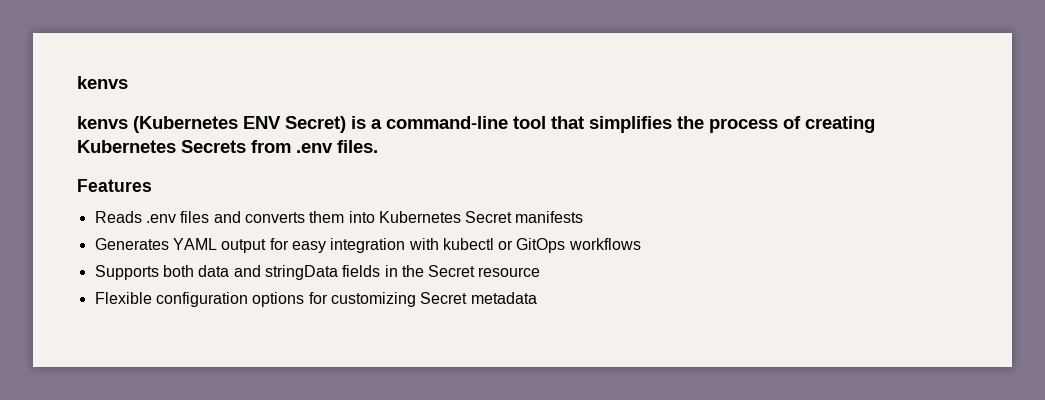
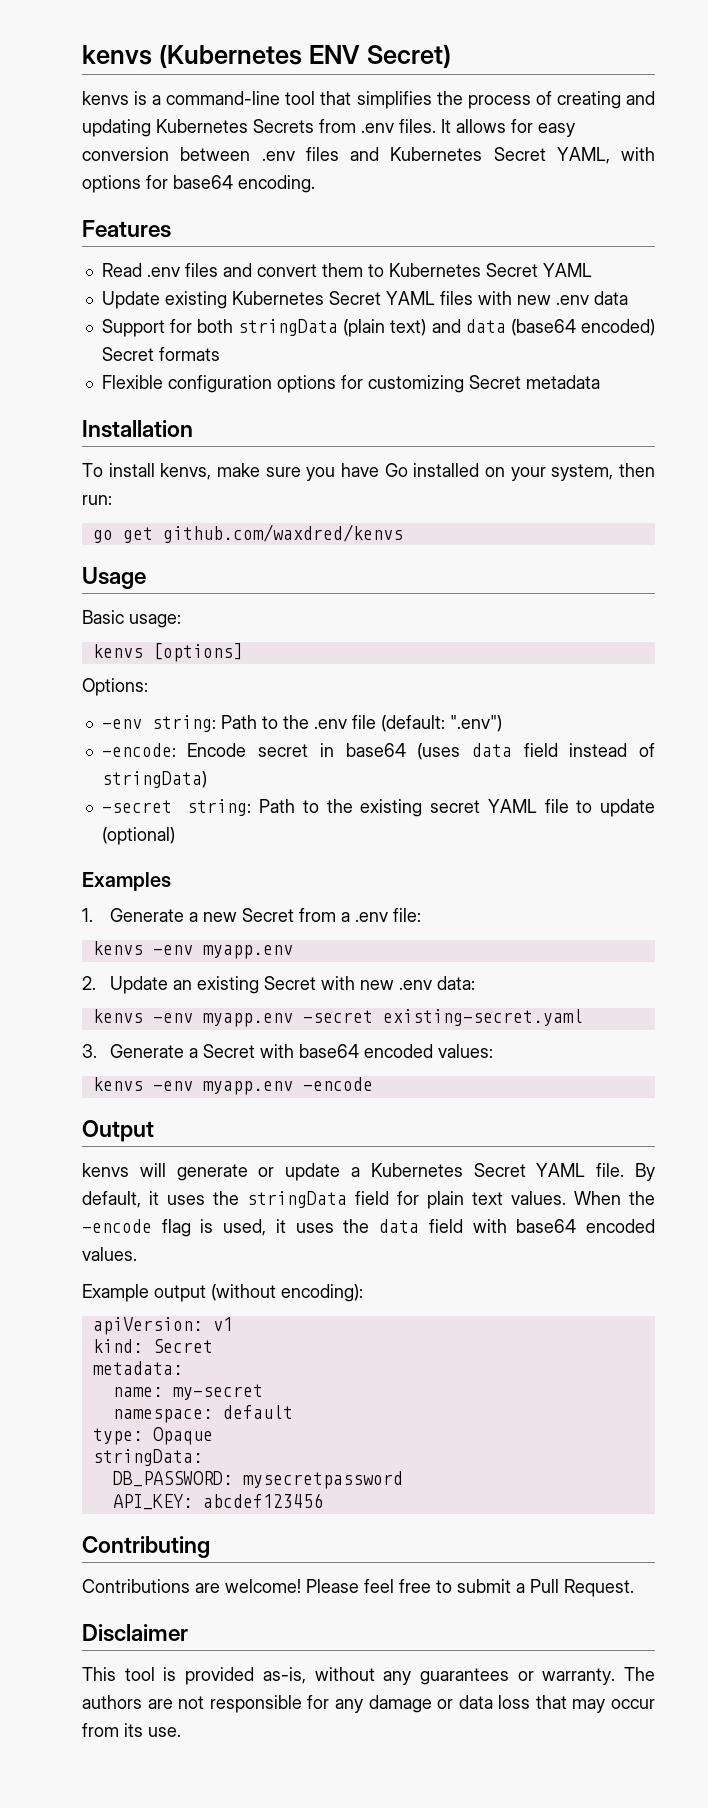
[77,76,128,89] [77,116,128,129] kenvs // kenvs -> [82,45,152,65] kenvs
(346, 124) none -> [82,91,129,105] // kenvs
(875, 124) none -> [625,91,655,105] [82,119,151,137] and updating
(378, 146) none -> [441,119,575,137] [82,147,655,164] [82,175,315,193] It allows for easy conversion between .env files and Kubernetes Secret YAML, with options for base64 encoding.
[94,211,584,223] [94,238,641,253] [94,265,541,280] Reads .env files and converts them into Kubernetes Secret manifests // Generates YAML output for easy integration with kubectl or GitOps workflows // Supports both data and stringData fields in the Secret resource -> [101,263,592,277] [101,291,628,309] [101,319,655,337] [101,347,220,361] Read .env files and convert them to Kubernetes Secret YAML // Update existing Kubernetes Secret YAML files with new .env data // Support for both stringData (plain text) and data (base64 encoded) Secret formats
(537, 298) none -> [82,420,193,438] [82,463,656,481] [82,495,112,505] [92,524,403,543] [82,567,146,589] [82,610,181,628] [92,643,243,662] [82,678,148,696] [101,715,502,732] [101,743,655,760] [101,771,207,788] [101,799,655,817] [101,827,175,845] [82,872,171,891] [82,908,421,922] [92,941,293,959] [82,976,475,994] [92,1009,583,1027] [82,1044,493,1058] [92,1077,373,1095] [82,1120,154,1142] [82,1163,655,1181] [82,1191,655,1209] [82,1219,655,1237] [82,1247,137,1261] [82,1284,363,1302] [92,1317,233,1335] [92,1339,213,1353] [92,1361,183,1375] [112,1384,263,1400] [112,1405,293,1423] [92,1427,213,1445] [92,1449,203,1466] [112,1471,403,1489] [112,1493,323,1510] [82,1536,210,1558] [82,1579,634,1597] [82,1624,188,1642] [82,1667,655,1685] [82,1695,655,1713] [82,1723,181,1737] // Installation // To install kenvs, make sure you have Go installed on your system, then run: // go get github.com/waxdred/kenvs // Usage // Basic usage: // kenvs [options] // Options: // -env string: Path to the .env file (default: ".env") // -encode: Encode secret in base64 (uses data field instead of stringData) // -secret string: Path to the existing secret YAML file to update (optional) // Examples // 1. Generate a new Secret from a .env file: // kenvs -env myapp.env // 2. Update an existing Secret with new .env data: // kenvs -env myapp.env -secret existing-secret.yaml // 3. Generate a Secret with base64 encoded values: // kenvs -env myapp.env -encode // Output // kenvs will generate or update a Kubernetes Secret YAML file. By default, it uses the stringData field for plain text values. When the -encode flag is used, it uses the data field with base64 encoded values. // Example output (without encoding): // apiVersion: v1 // kind: Secret // metadata: // name: my-secret // namespace: default // type: Opaque // stringData: // DB_PASSWORD: mysecretpassword // API_KEY: abcdef123456 // Contributing // Contributions are welcome! Please feel free to submit a Pull Request. // Disclaimer // This tool is provided as-is, without any guarantees or warranty. The authors are not responsible for any damage or data loss that may occur from its use.

